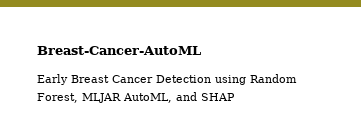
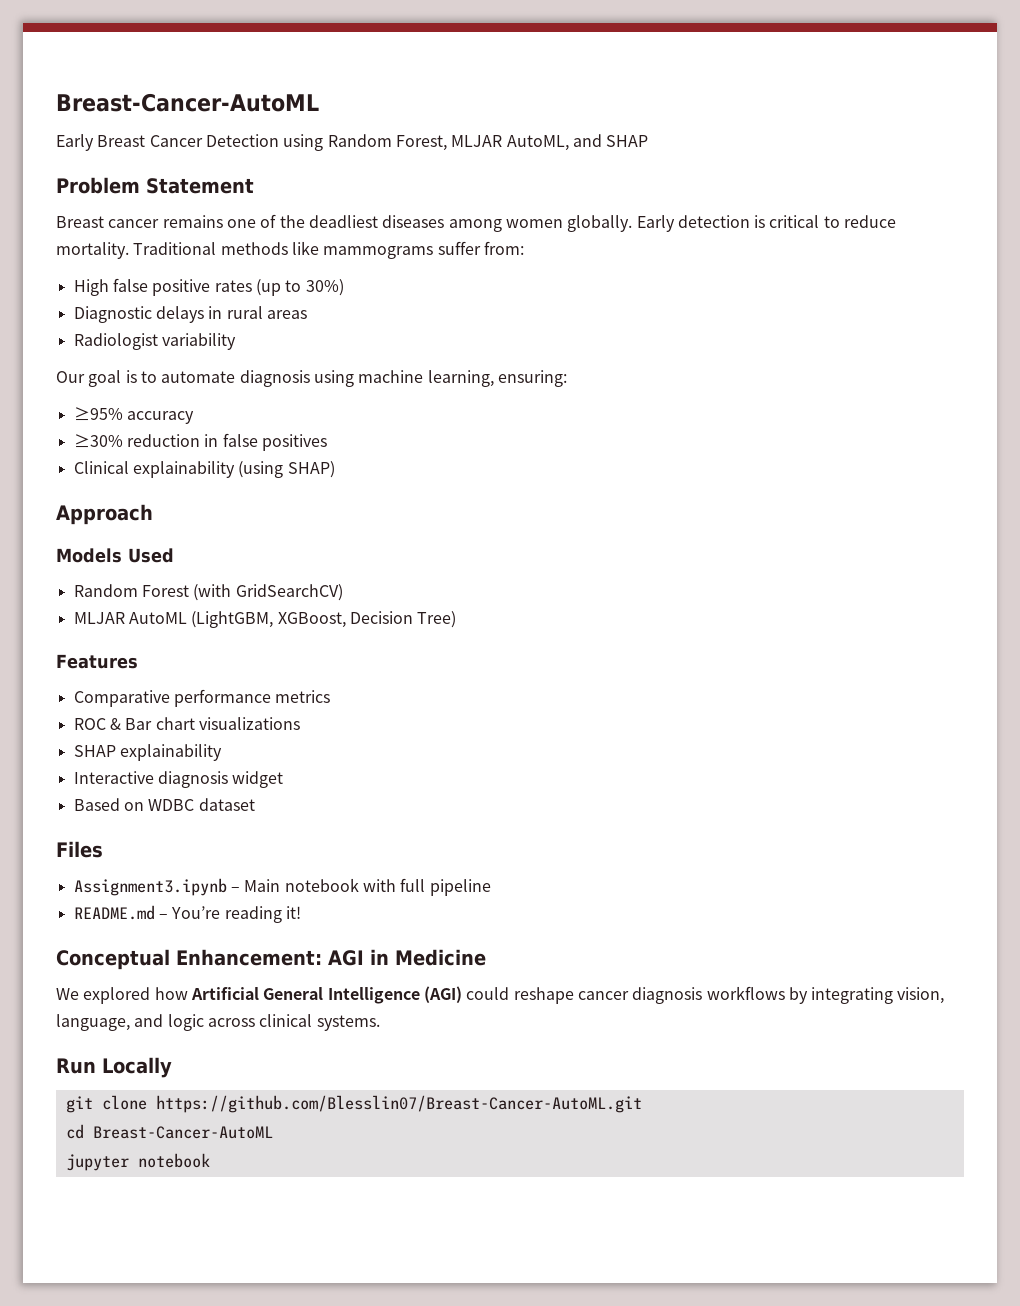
(235, 97) none -> [56,177,254,194] [56,214,897,232] [56,241,524,259] [73,278,344,296] [73,306,307,323] [73,333,236,350] [56,370,567,387] [73,407,194,424] [73,433,327,451] [73,461,335,478] [56,504,153,525] [56,548,174,563] [73,584,343,601] [73,611,457,628] [56,654,138,669] [73,689,331,707] [73,717,300,730] [73,744,222,761] [73,771,284,788] [73,798,255,811] [56,841,103,858] [73,878,491,896] [73,905,301,923] [56,949,486,970] [56,986,945,1004] [56,1014,380,1031] [56,1057,172,1078] [65,1095,642,1113] [65,1124,273,1139] [65,1153,210,1171] // Problem Statement // Breast cancer remains one of the deadliest diseases among women globally. Early detection is critical to reduce mortality. Traditional methods like mammograms suffer from: // High false positive rates (up to 30%) // Diagnostic delays in rural areas // Radiologist variability // Our goal is to automate diagnosis using machine learning, ensuring: // ≥95% accuracy // ≥30% reduction in false positives // Clinical explainability (using SHAP) // Approach // Models Used // Random Forest (with GridSearchCV) // MLJAR AutoML (LightGBM, XGBoost, Decision Tree) // Features // Comparative performance metrics // ROC & Bar chart visualizations // SHAP explainability // Interactive diagnosis widget // Based on WDBC dataset // Files // Assignment3.ipynb – Main notebook with full pipeline // README.md – You’re reading it! // Conceptual Enhancement: AGI in Medicine // We explored how Artificial General Intelligence (AGI) could reshape cancer diagnosis workflows by integrating vision, language, and logic across clinical systems. // Run Locally // git clone https://github.com/Blesslin07/Breast-Cancer-AutoML.git // cd Breast-Cancer-AutoML // jupyter notebook

